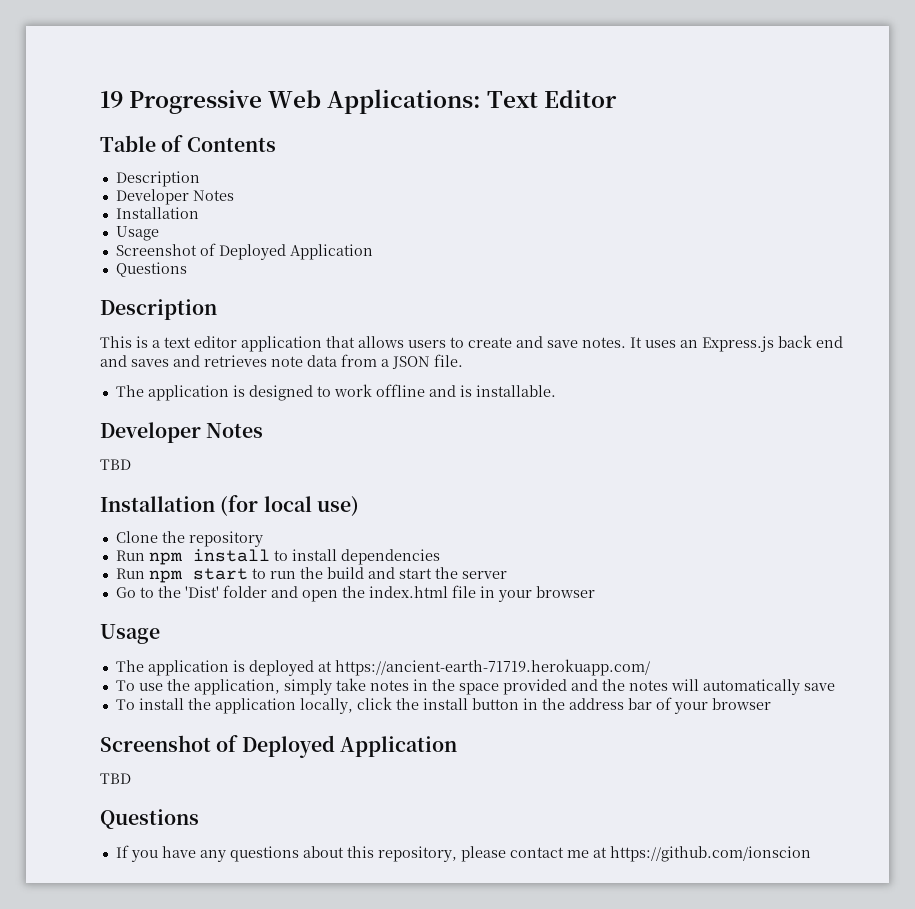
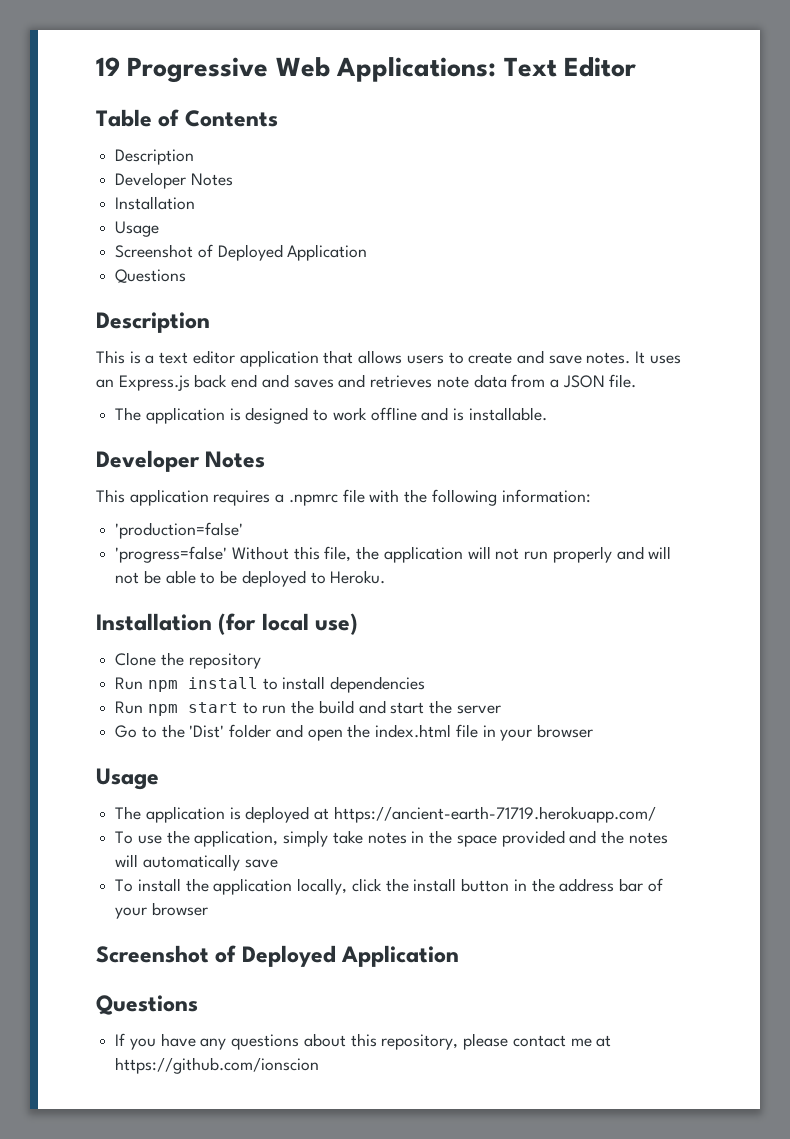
[100,459,131,470] TBD -> [96,489,591,506] [115,522,244,539] [115,546,672,563] [115,570,386,587] This application requires a .npmrc file with the following information: // 'production=false' // 'progress=false' Without this file, the application will not run properly and will not be able to be deployed to Heroku.
[100,773,131,784] // TBD -> (460, 956) none

